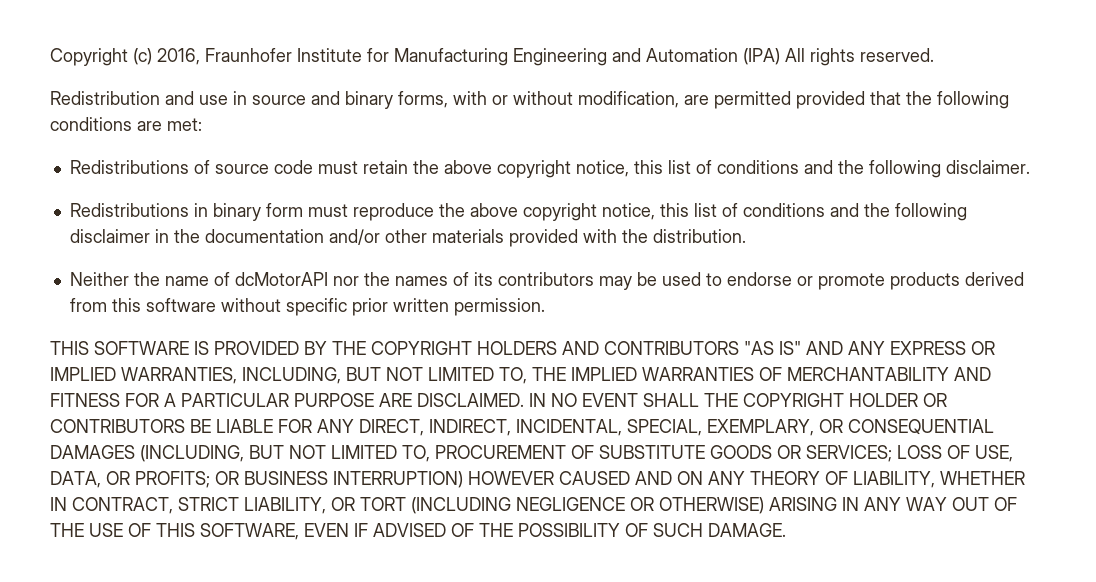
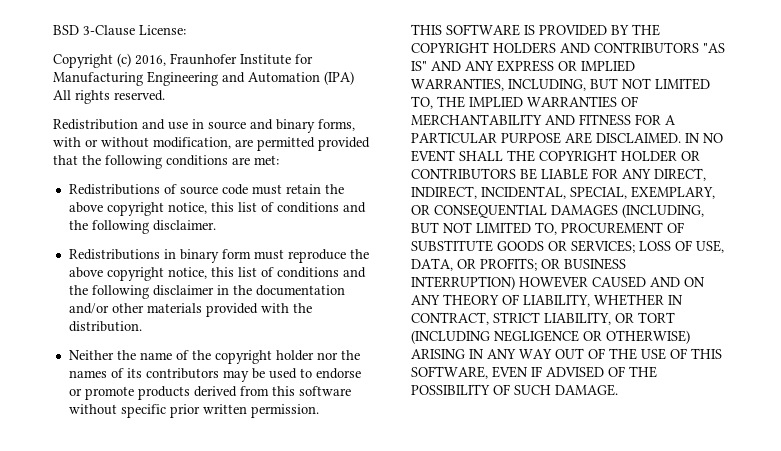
(50, 57) none -> [53,25,186,36] BSD 3-Clause License: //
[234,272,328,286] dcMotorAPI -> [191,350,314,364] the copyright holder

